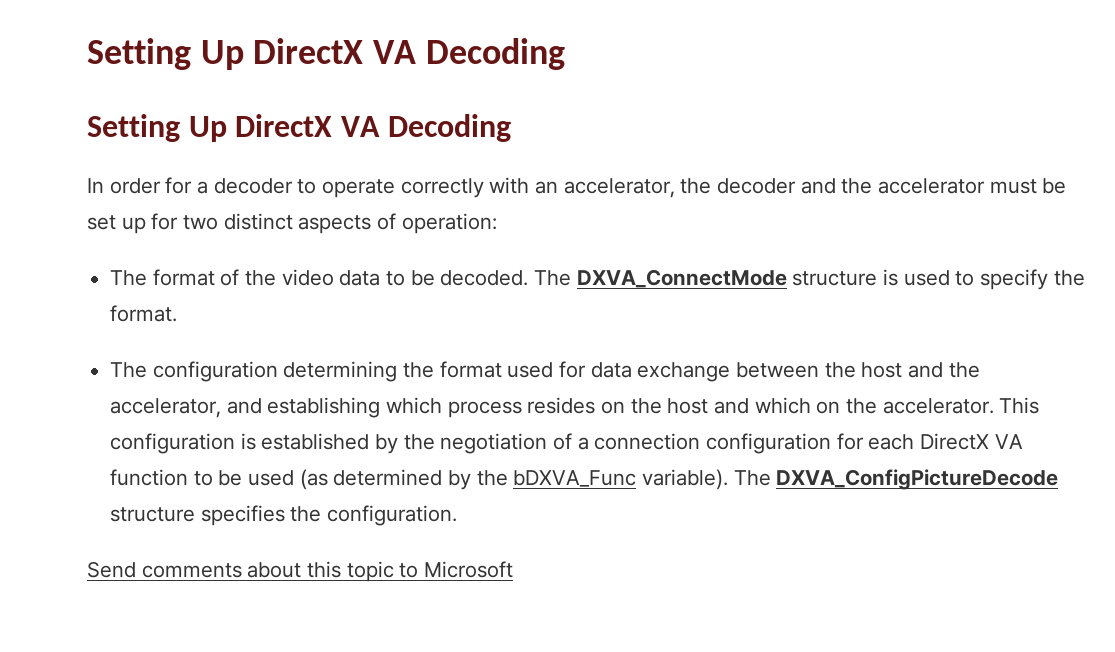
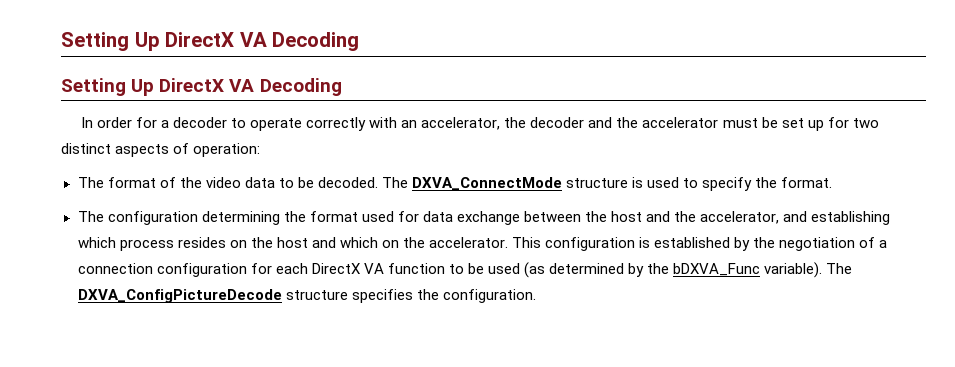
[87,561,514,582] // Send comments about this topic to Microsoft -> (536, 296) none

